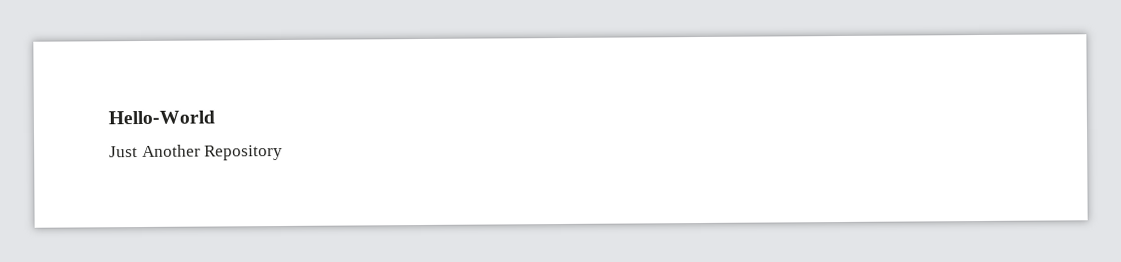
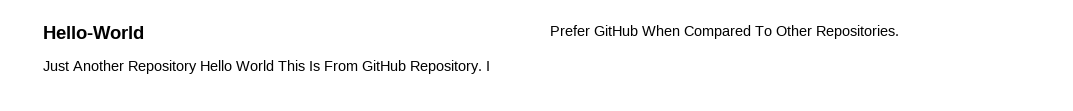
(284, 152) none -> [200,60,490,74] [550,25,899,39] Hello World This Is From GitHub Repository. I Prefer GitHub When Compared To Other Repositories.

